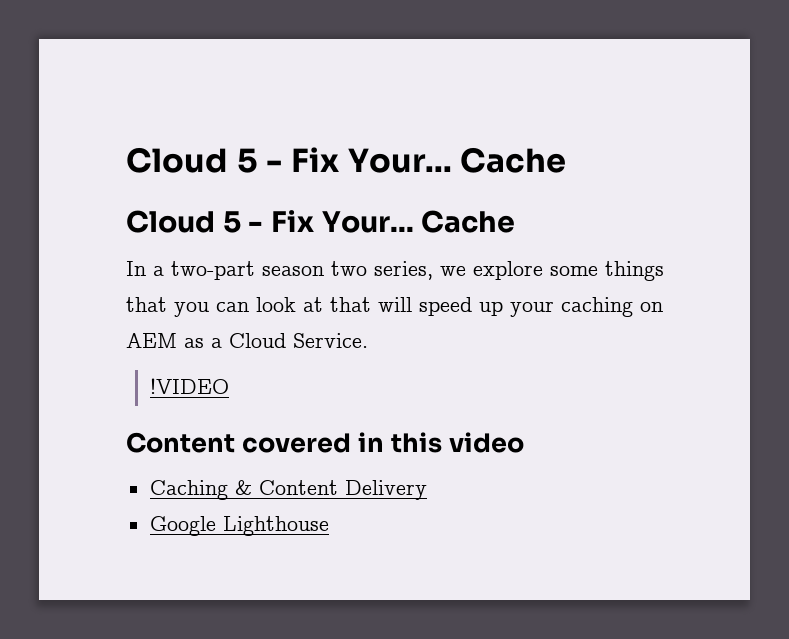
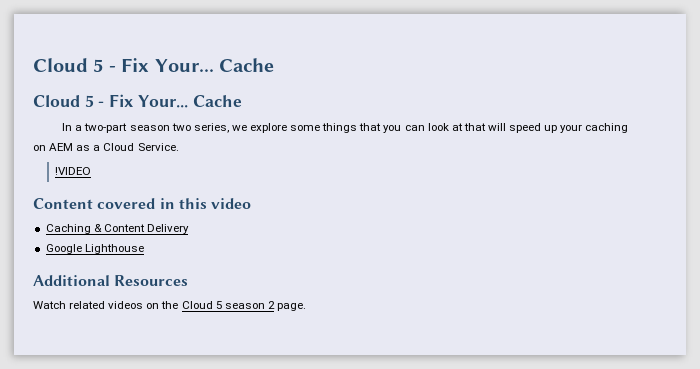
(329, 526) none -> [33,275,189,286] [33,301,306,311] // Additional Resources // Watch related videos on the Cloud 5 season 2 page.

